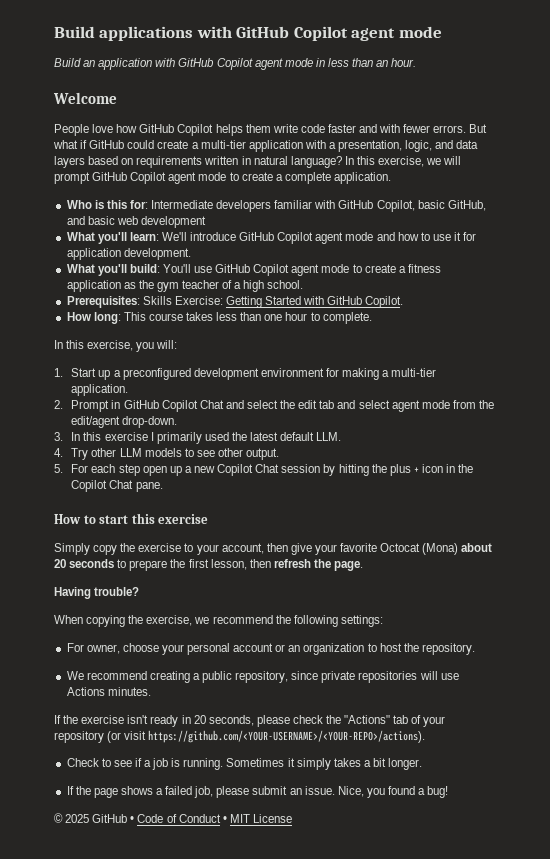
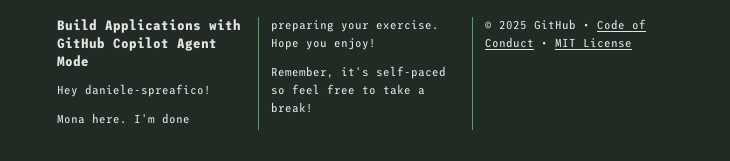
[54,26,442,41] [54,58,417,70] [53,92,117,104] [54,124,488,136] [53,140,479,152] [54,156,462,168] [54,172,391,184] [66,200,486,212] [66,216,206,228] [66,232,477,244] [66,248,191,260] [66,264,441,276] [66,280,304,292] [66,296,404,308] [66,312,372,324] [54,340,178,352] [54,368,437,380] [71,384,129,396] [54,400,494,412] [71,416,178,428] [54,432,342,444] [54,448,280,460] [54,464,474,476] [71,480,163,492] [54,513,209,524] [54,543,493,555] [54,559,364,571] [54,587,140,599] [54,615,383,627] [66,643,475,655] [66,671,459,683] [66,687,151,696] [54,715,446,727] [54,730,426,743] [66,758,423,770] [66,786,449,798] Build applications with GitHub Copilot agent mode // Build an application with GitHub Copilot agent mode in less than an hour. // Welcome // People love how GitHub Copilot helps them write code faster and with fewer errors. But what if GitHub could create a multi-tier application with a presentation, logic, and data layers based on requirements written in natural language? In this exercise, we will prompt GitHub Copilot agent mode to create a complete application. // Who is this for: Intermediate developers familiar with GitHub Copilot, basic GitHub, and basic web development // What you'll learn: We'll introduce GitHub Copilot agent mode and how to use it for application development. // What you'll build: You'll use GitHub Copilot agent mode to create a fitness application as the gym teacher of a high school. // Prerequisites: Skills Exercise: Getting Started with GitHub Copilot. // How long: This course takes less than one hour to complete. // In this exercise, you will: // 1. Start up a preconfigured development environment for making a multi-tier application. // 2. Prompt in GitHub Copilot Chat and select the edit tab and select agent mode from the edit/agent drop-down. // 3. In this exercise I primarily used the latest default LLM. // 4. Try other LLM models to see other output. // 5. For each step open up a new Copilot Chat session by hitting the plus + icon in the Copilot Chat pane. // How to start this exercise // Simply copy the exercise to your account, then give your favorite Octocat (Mona) about 20 seconds to prepare the first lesson, then refresh the page. // Having trouble? // When copying the exercise, we recommend the following settings: // For owner, choose your personal account or an organization to host the repository. // We recommend creating a public repository, since private repositories will use Actions minutes. // If the exercise isn't ready in 20 seconds, please check the "Actions" tab of your repository (or visit https://github.com/<YOUR-USERNAME>/<YOUR-REPO>/actions). // Check to see if a job is running. Sometimes it simply takes a bit longer. // If the page shows a failed job, please submit an issue. Nice, you found a bug! -> [57,19,241,33] [57,37,217,51] [57,55,89,67] [57,84,211,97] [57,113,190,124] [271,20,439,32] [271,38,376,50] [271,66,446,79] [271,84,425,95] [271,102,313,113] Build Applications with GitHub Copilot Agent Mode // Hey daniele-spreafico! // Mona here. I'm done preparing your exercise. Hope you enjoy! // Remember, it's self-paced so feel free to take a break!

